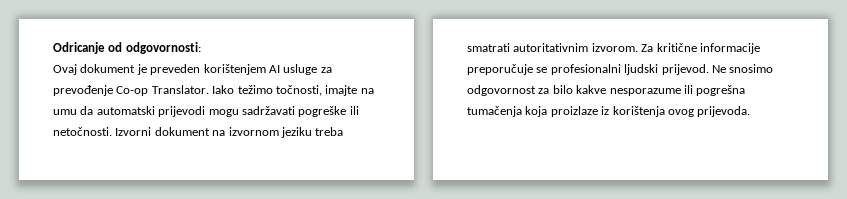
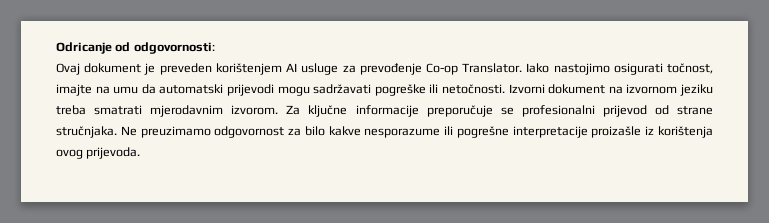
[237,85,322,96] težimo točnosti, -> [553,63,713,75] nastojimo osigurati točnost,
[513,43,589,52] autoritativnim -> [150,105,224,117] mjerodavnim
[656,43,697,52] kritične -> [308,105,348,117] ključne
[624,64,774,75] ljudski prijevod. Ne snosimo -> [602,105,714,117] [56,126,211,138] prijevod od strane stručnjaka. Ne preuzimamo
[696,85,746,96] [467,106,598,117] pogrešna tumačenja koja proizlaze -> [456,126,642,138] pogrešne interpretacije proizašle

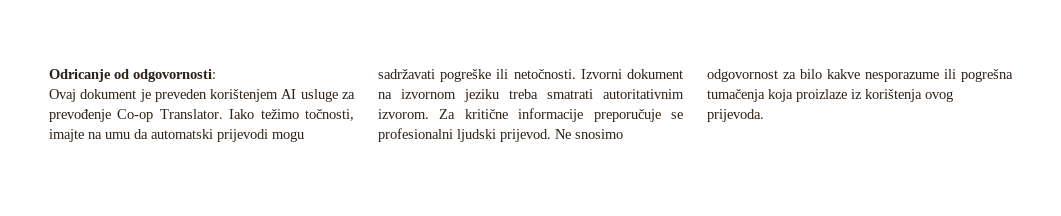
[553,63,713,75] nastojimo osigurati točnost, -> [260,109,354,121] težimo točnosti,
[150,105,224,117] mjerodavnim -> [603,89,684,99] autoritativnim
[308,105,348,117] ključne -> [464,109,508,119] kritične
[602,105,714,117] [56,126,211,138] prijevod od strane stručnjaka. Ne preuzimamo -> [457,129,623,142] ljudski prijevod. Ne snosimo
[456,126,642,138] pogrešne interpretacije proizašle -> [961,69,1013,82] [707,89,847,102] pogrešna tumačenja koja proizlaze

